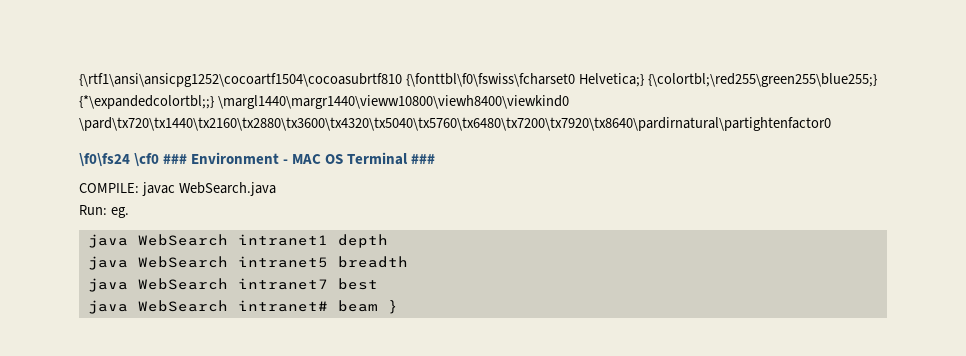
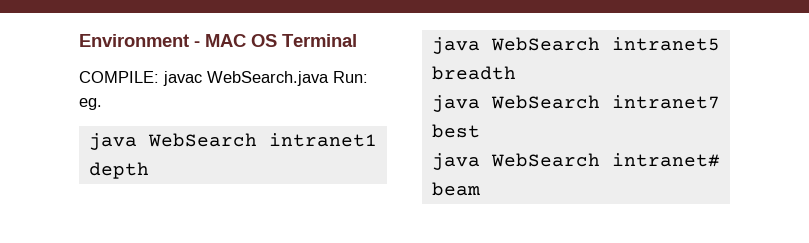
[79,73,877,87] [79,95,569,109] [79,117,831,131] [79,153,188,167] {\rtf1\ansi\ansicpg1252\cocoartf1504\cocoasubrtf810 {\fonttbl\f0\fswiss\fcharset0 Helvetica;} {\colortbl;\red255\green255\blue255;} {*\expandedcolortbl;;} \margl1440\margr1440\vieww10800\viewh8400\viewkind0 \pard\tx720\tx1440\tx2160\tx2880\tx3600\tx4320\tx5040\tx5760\tx6480\tx7200\tx7920\tx8640\pardirnatural\partightenfactor0 // \f0\fs24 \cf0 ### -> (79, 40) none
[411,154,436,164] ### -> (357, 40) none
(276, 189) // -> (329, 78) none
[387,300,398,314] } -> (480, 189) none

